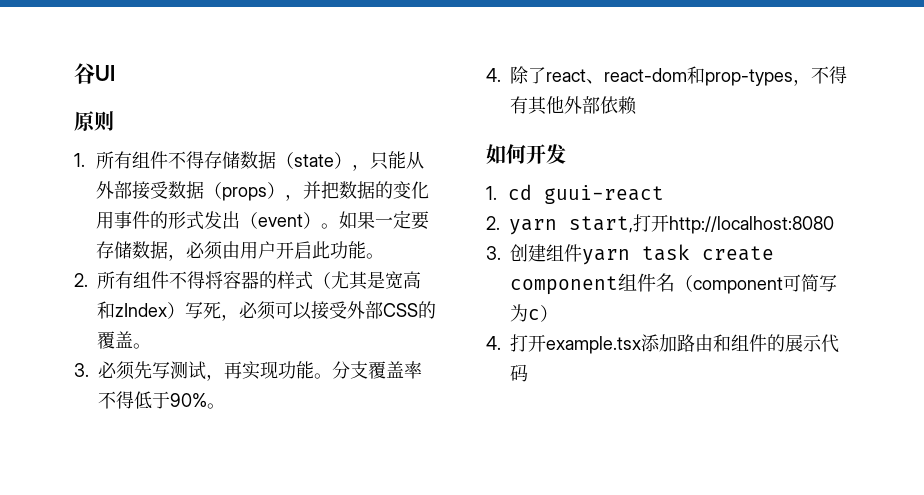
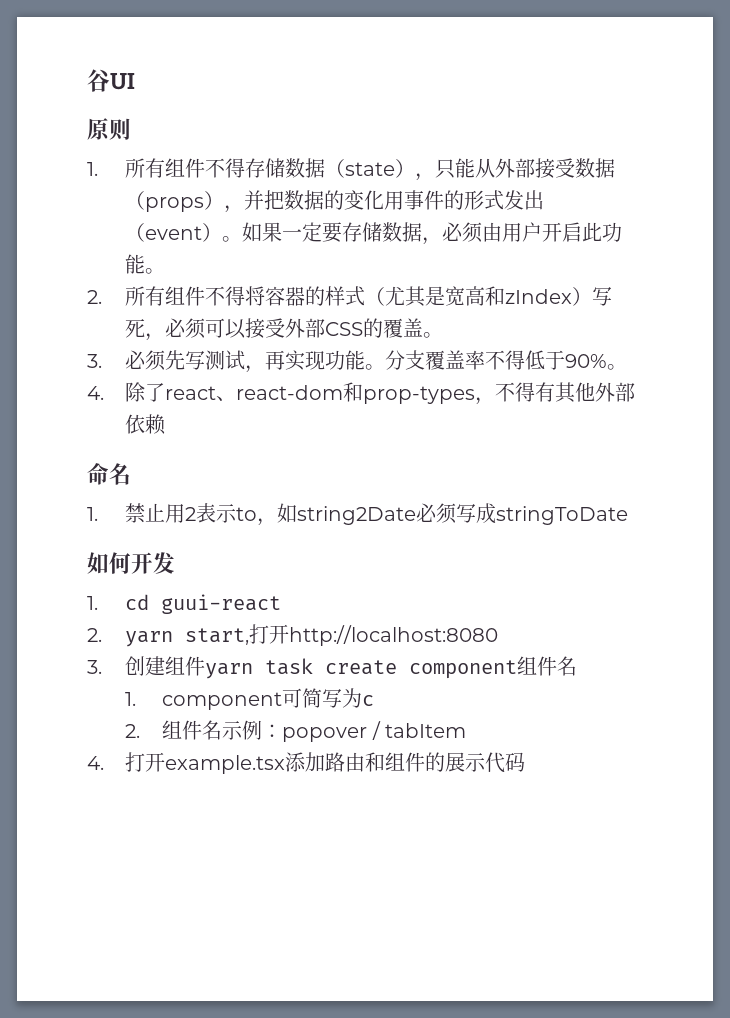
(637, 105) none -> [87,463,131,485] [87,503,628,526] // 命名 // 1.禁止用2表示to，如string2Date必须写成stringToDate
[675,275,693,292] （ -> [124,692,136,706] // 1.
[540,305,558,322] ） -> [124,720,467,742] // 2.组件名示例：popover / tabItem

